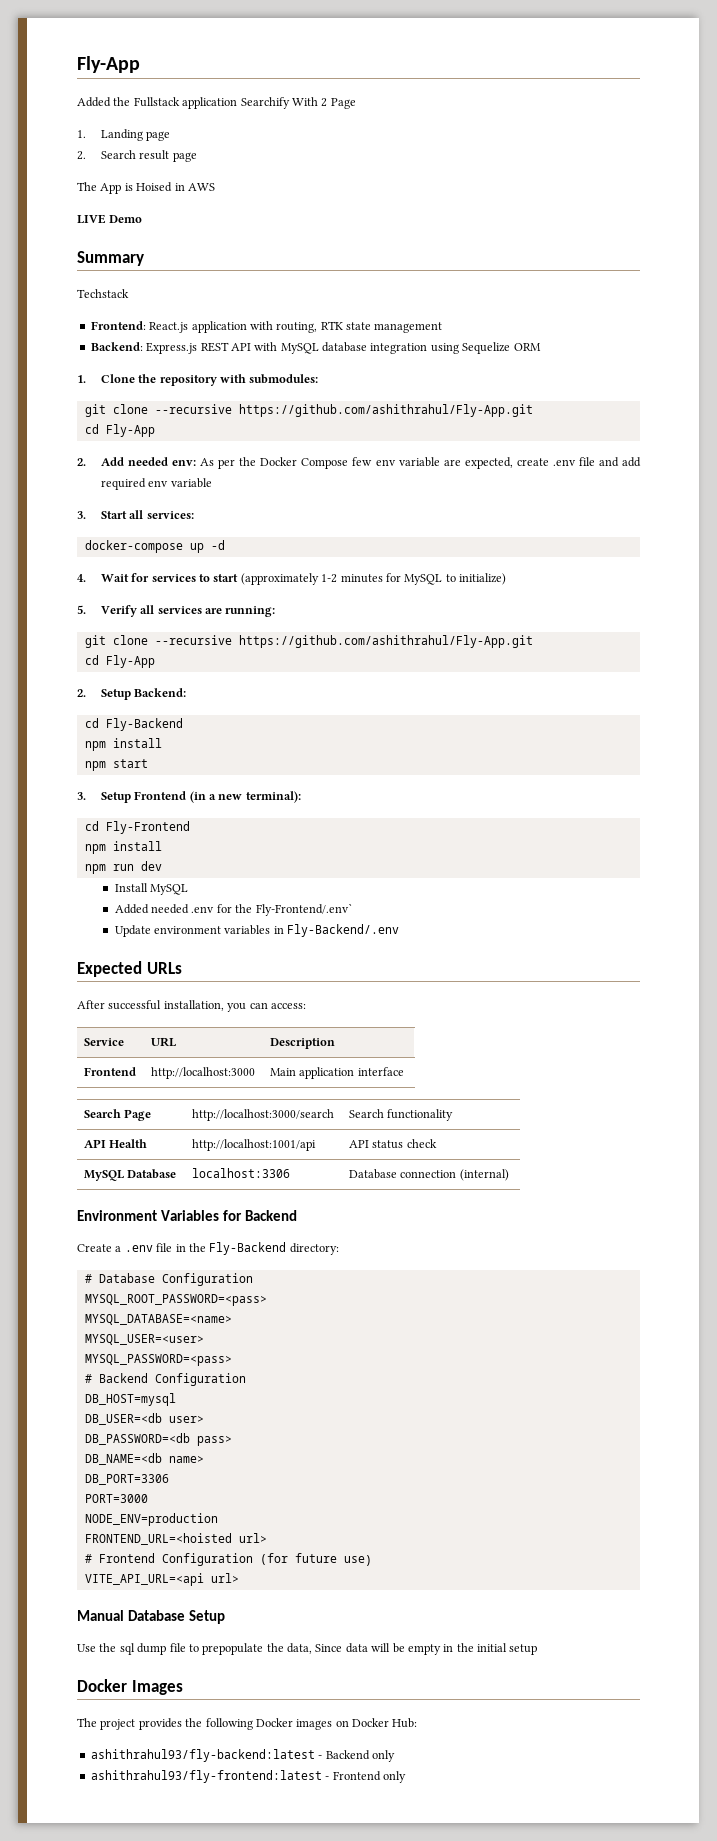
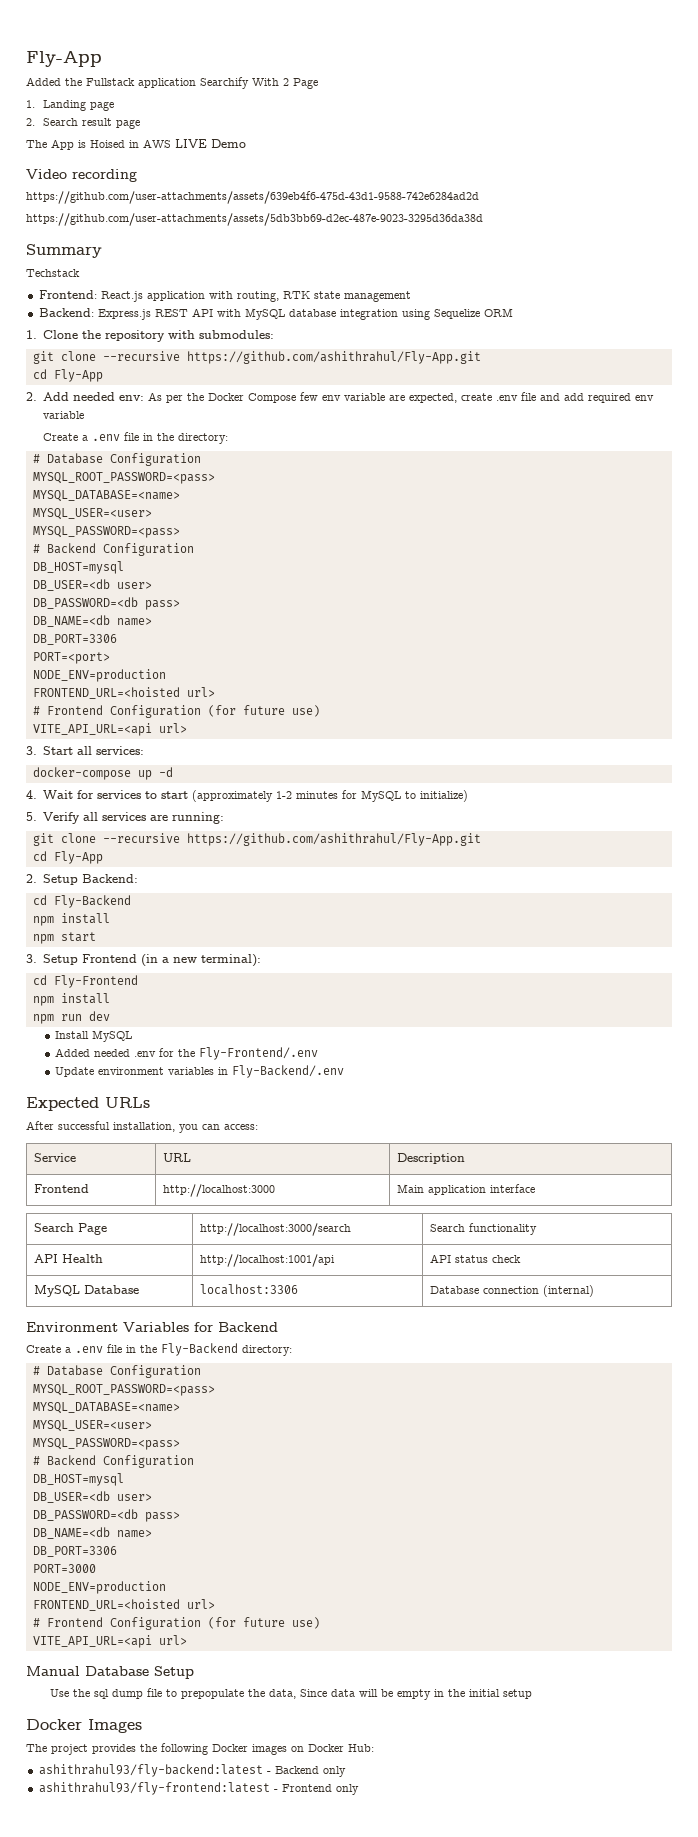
(215, 187) // -> (171, 143) none
(143, 219) none -> [26,169,137,182] [26,191,479,204] [26,213,483,226] // Video recording // https://github.com/user-attachments/assets/639eb4f6-475d-43d1-9588-742e6284ad2d // https://github.com/user-attachments/assets/5db3bb69-d2ec-487e-9023-3295d36da38d
(212, 483) none -> [42,432,228,444] [32,453,201,466] [32,472,215,484] [32,490,180,502] [32,508,152,520] [32,526,180,538] [32,543,194,556] [32,561,124,574] [32,579,152,591] [32,597,180,610] [32,615,152,627] [32,634,117,645] [32,652,110,664] [32,669,166,682] [32,687,215,699] [32,705,320,718] [32,723,187,736] // Create a .env file in the directory: // # Database Configuration // MYSQL_ROOT_PASSWORD=<pass> // MYSQL_DATABASE=<name> // MYSQL_USER=<user> // MYSQL_PASSWORD=<pass> // # Backend Configuration // DB_HOST=mysql // DB_USER=<db user> // DB_PASSWORD=<db pass> // DB_NAME=<db name> // DB_PORT=3306 // PORT=<port> // NODE_ENV=production // FRONTEND_URL=<hoisted url> // # Frontend Configuration (for future use) // VITE_API_URL=<api url>
[255,903,353,916] Fly-Frontend/.env` -> [199,1047,319,1060] Fly-Frontend/.env

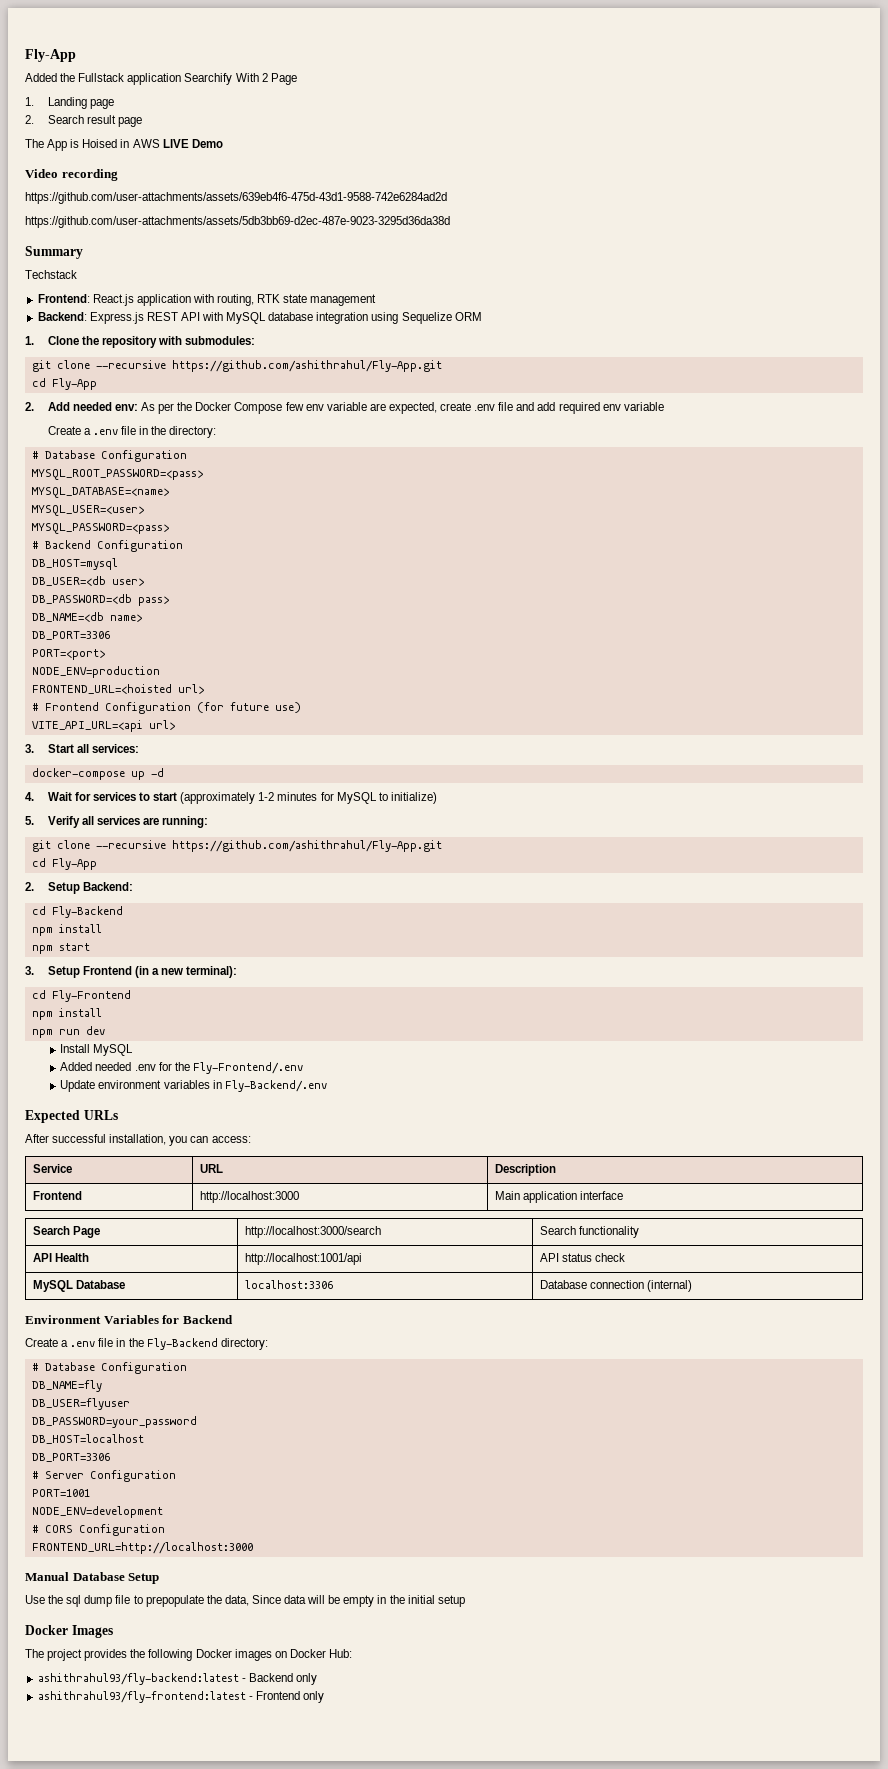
[32,1384,215,1396] [32,1402,180,1414] [32,1420,152,1432] [32,1438,180,1450] [32,1455,194,1468] [32,1473,124,1486] [32,1491,152,1503] [32,1509,180,1522] [32,1527,152,1539] [32,1546,117,1557] [32,1564,96,1573] [32,1581,166,1594] [32,1599,215,1611] [32,1617,320,1630] [32,1635,187,1648] MYSQL_ROOT_PASSWORD=<pass> // MYSQL_DATABASE=<name> // MYSQL_USER=<user> // MYSQL_PASSWORD=<pass> // # Backend Configuration // DB_HOST=mysql // DB_USER=<db user> // DB_PASSWORD=<db pass> // DB_NAME=<db name> // DB_PORT=3306 // PORT=3000 // NODE_ENV=production // FRONTEND_URL=<hoisted url> // # Frontend Configuration (for future use) // VITE_API_URL=<api url> -> [31,1380,102,1392] [31,1398,130,1410] [31,1416,197,1428] [31,1434,144,1444] [31,1453,110,1462] [31,1470,176,1482] [31,1489,90,1497] [31,1506,163,1518] [31,1524,165,1536] [31,1542,253,1554] DB_NAME=fly // DB_USER=flyuser // DB_PASSWORD=your_password // DB_HOST=localhost // DB_PORT=3306 // # Server Configuration // PORT=1001 // NODE_ENV=development // # CORS Configuration // FRONTEND_URL=http://localhost:3000

